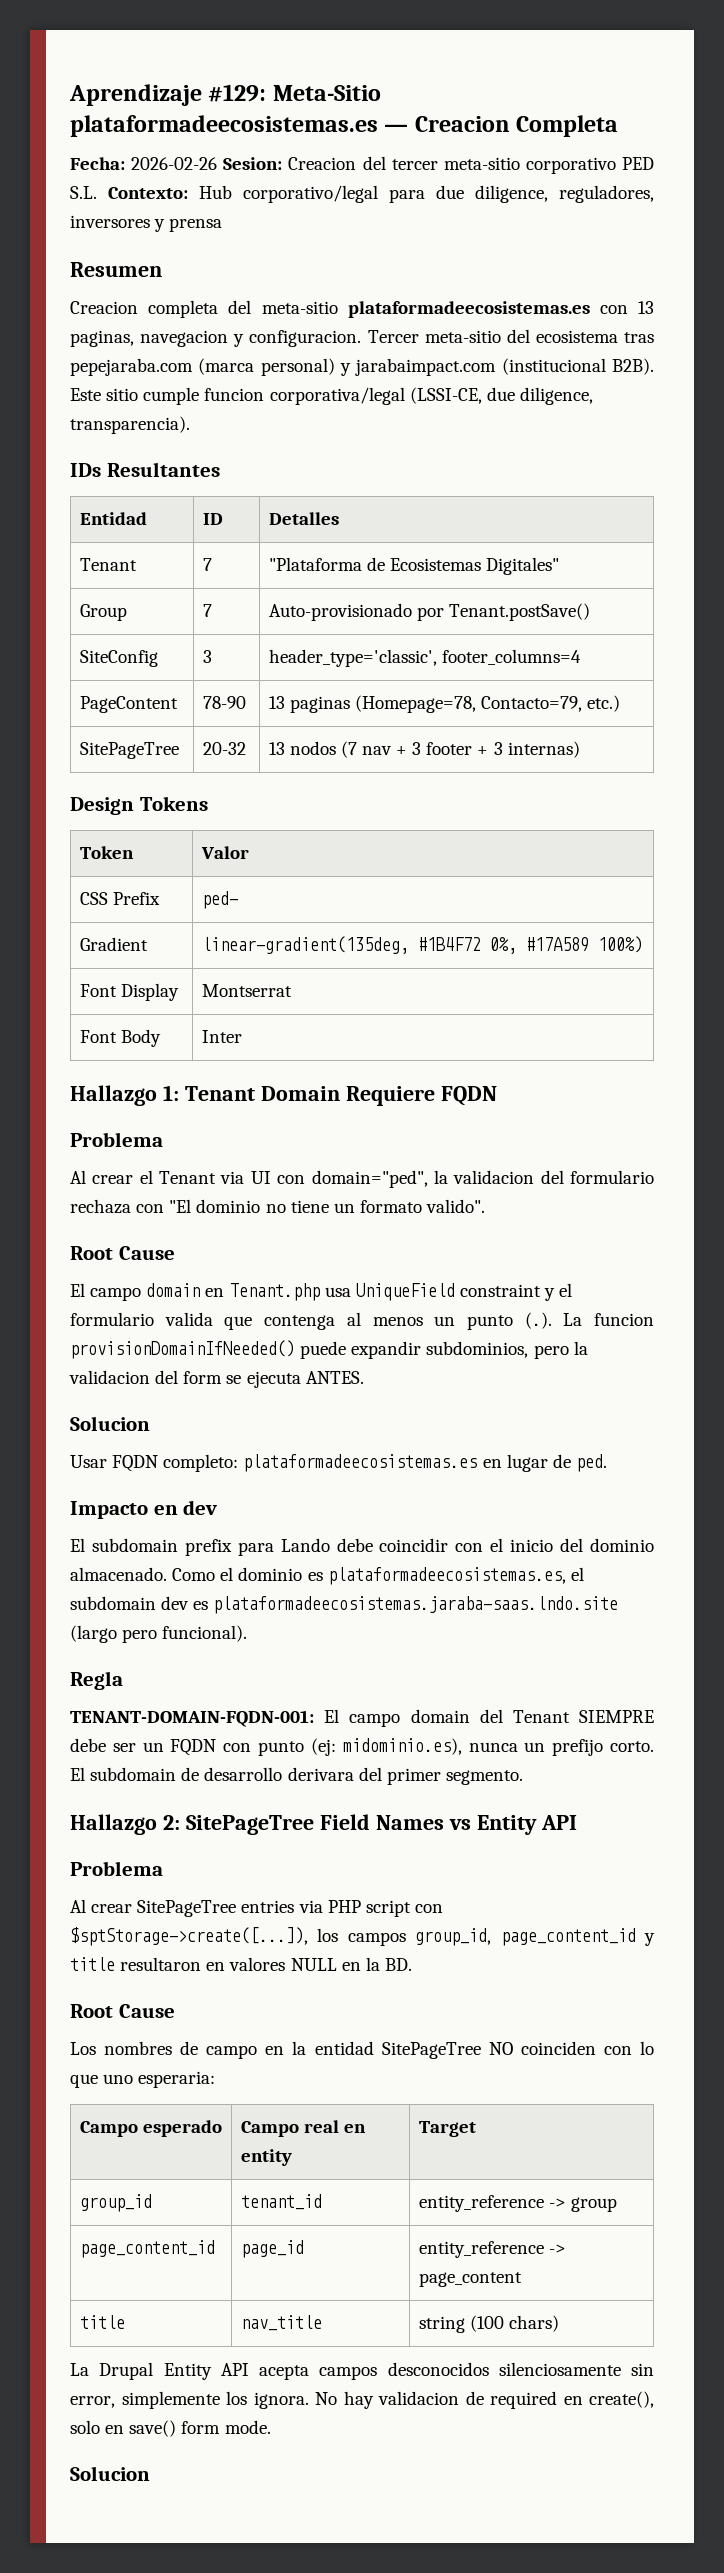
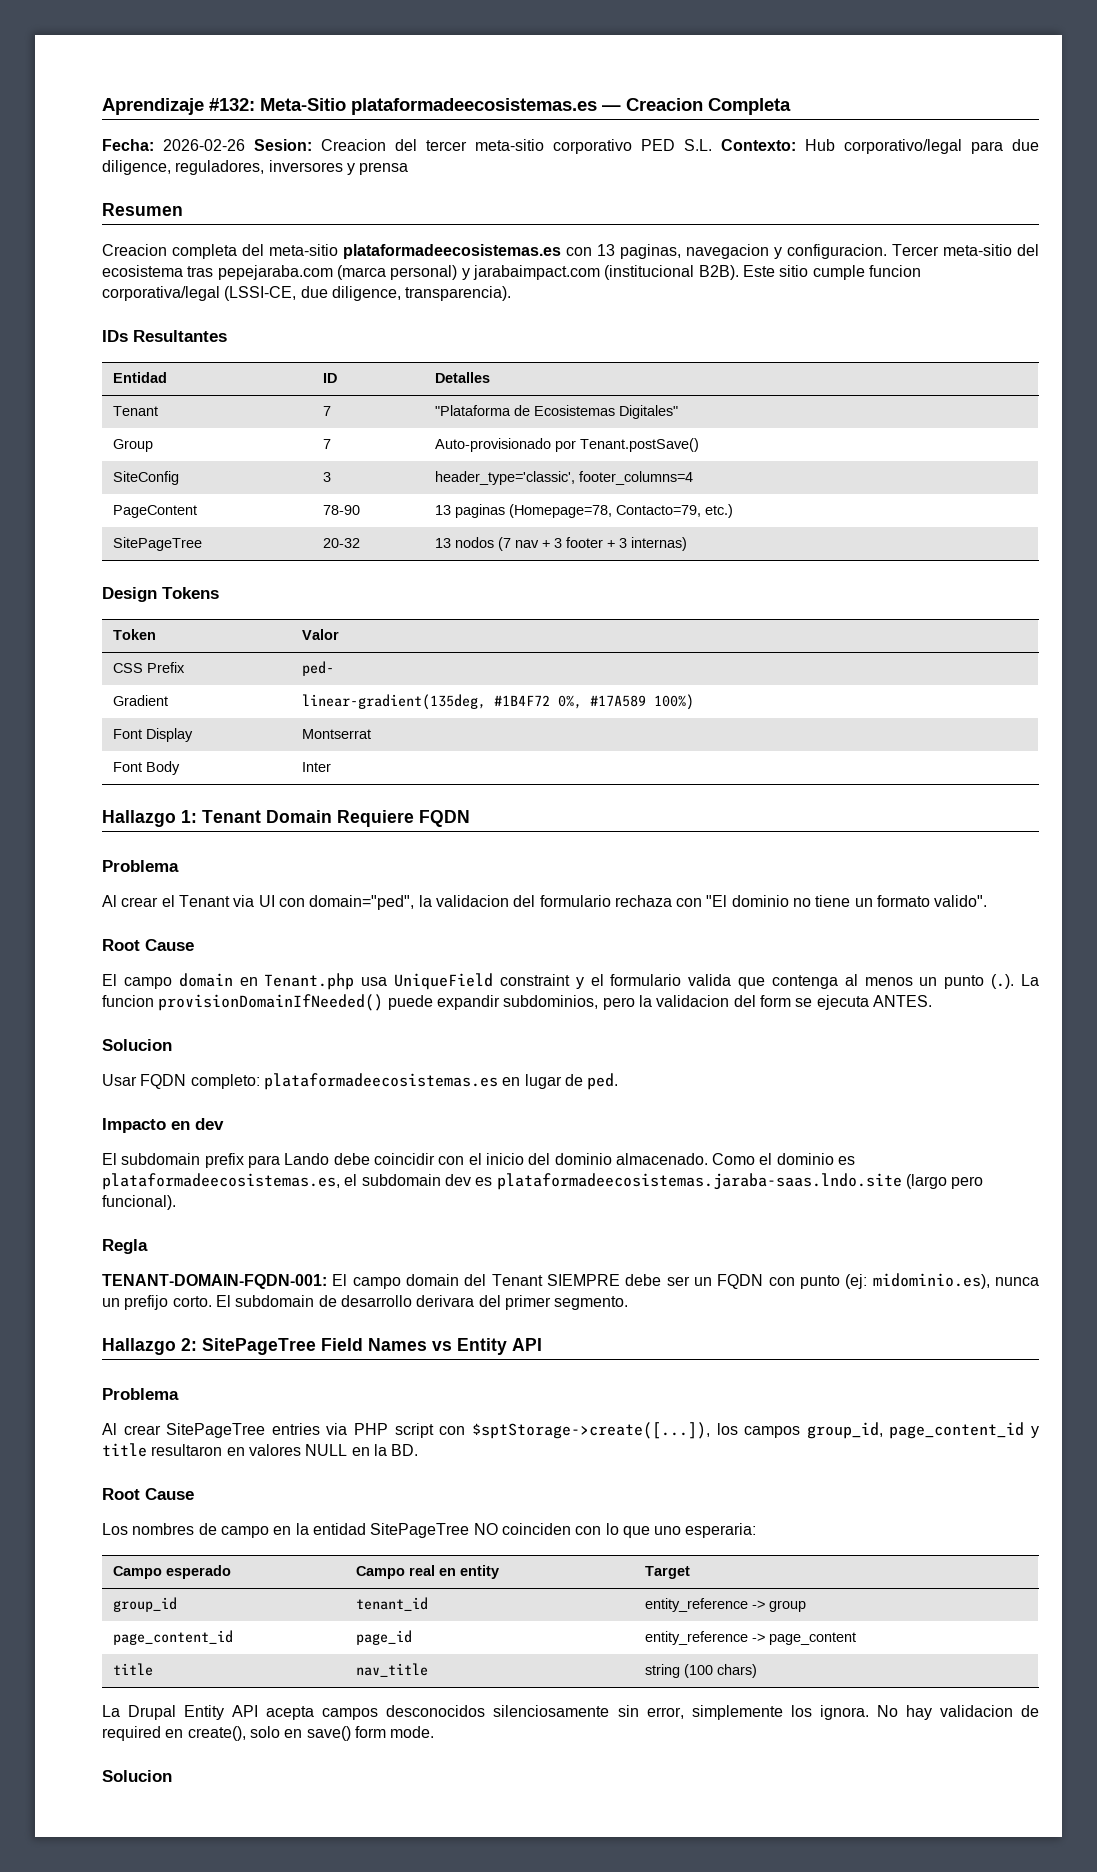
[208,84,267,102] #129: -> [209,98,255,111] #132:

